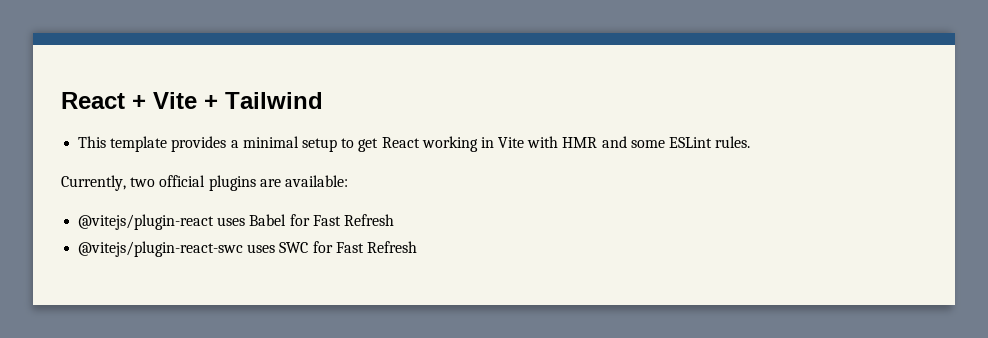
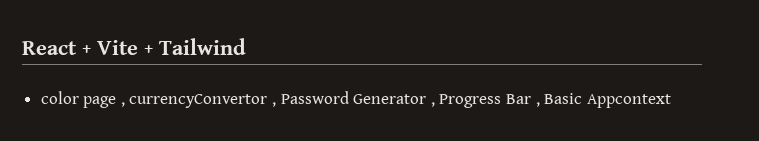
[78,136,751,152] [61,175,348,191] [78,214,394,230] [78,241,417,257] This template provides a minimal setup to get React working in Vite with HMR and some ESLint rules. // Currently, two official plugins are available: // @vitejs/plugin-react uses Babel for Fast Refresh // @vitejs/plugin-react-swc uses SWC for Fast Refresh -> [40,91,671,108] color page , currencyConvertor , Password Generator , Progress Bar , Basic Appcontext

